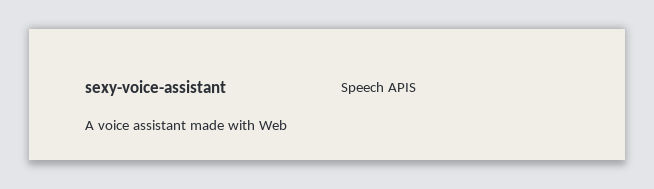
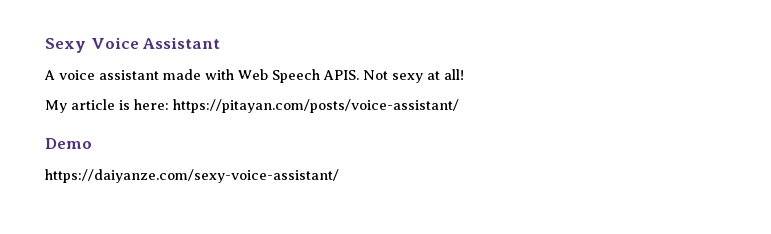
[85,80,226,96] sexy-voice-assistant -> [45,37,221,53] Sexy Voice Assistant
[387,83,416,92] APIS -> [323,69,464,83] [45,99,459,113] [45,138,92,149] [45,169,339,183] APIS. Not sexy at all! // My article is here: https://pitayan.com/posts/voice-assistant/ // Demo // https://daiyanze.com/sexy-voice-assistant/

